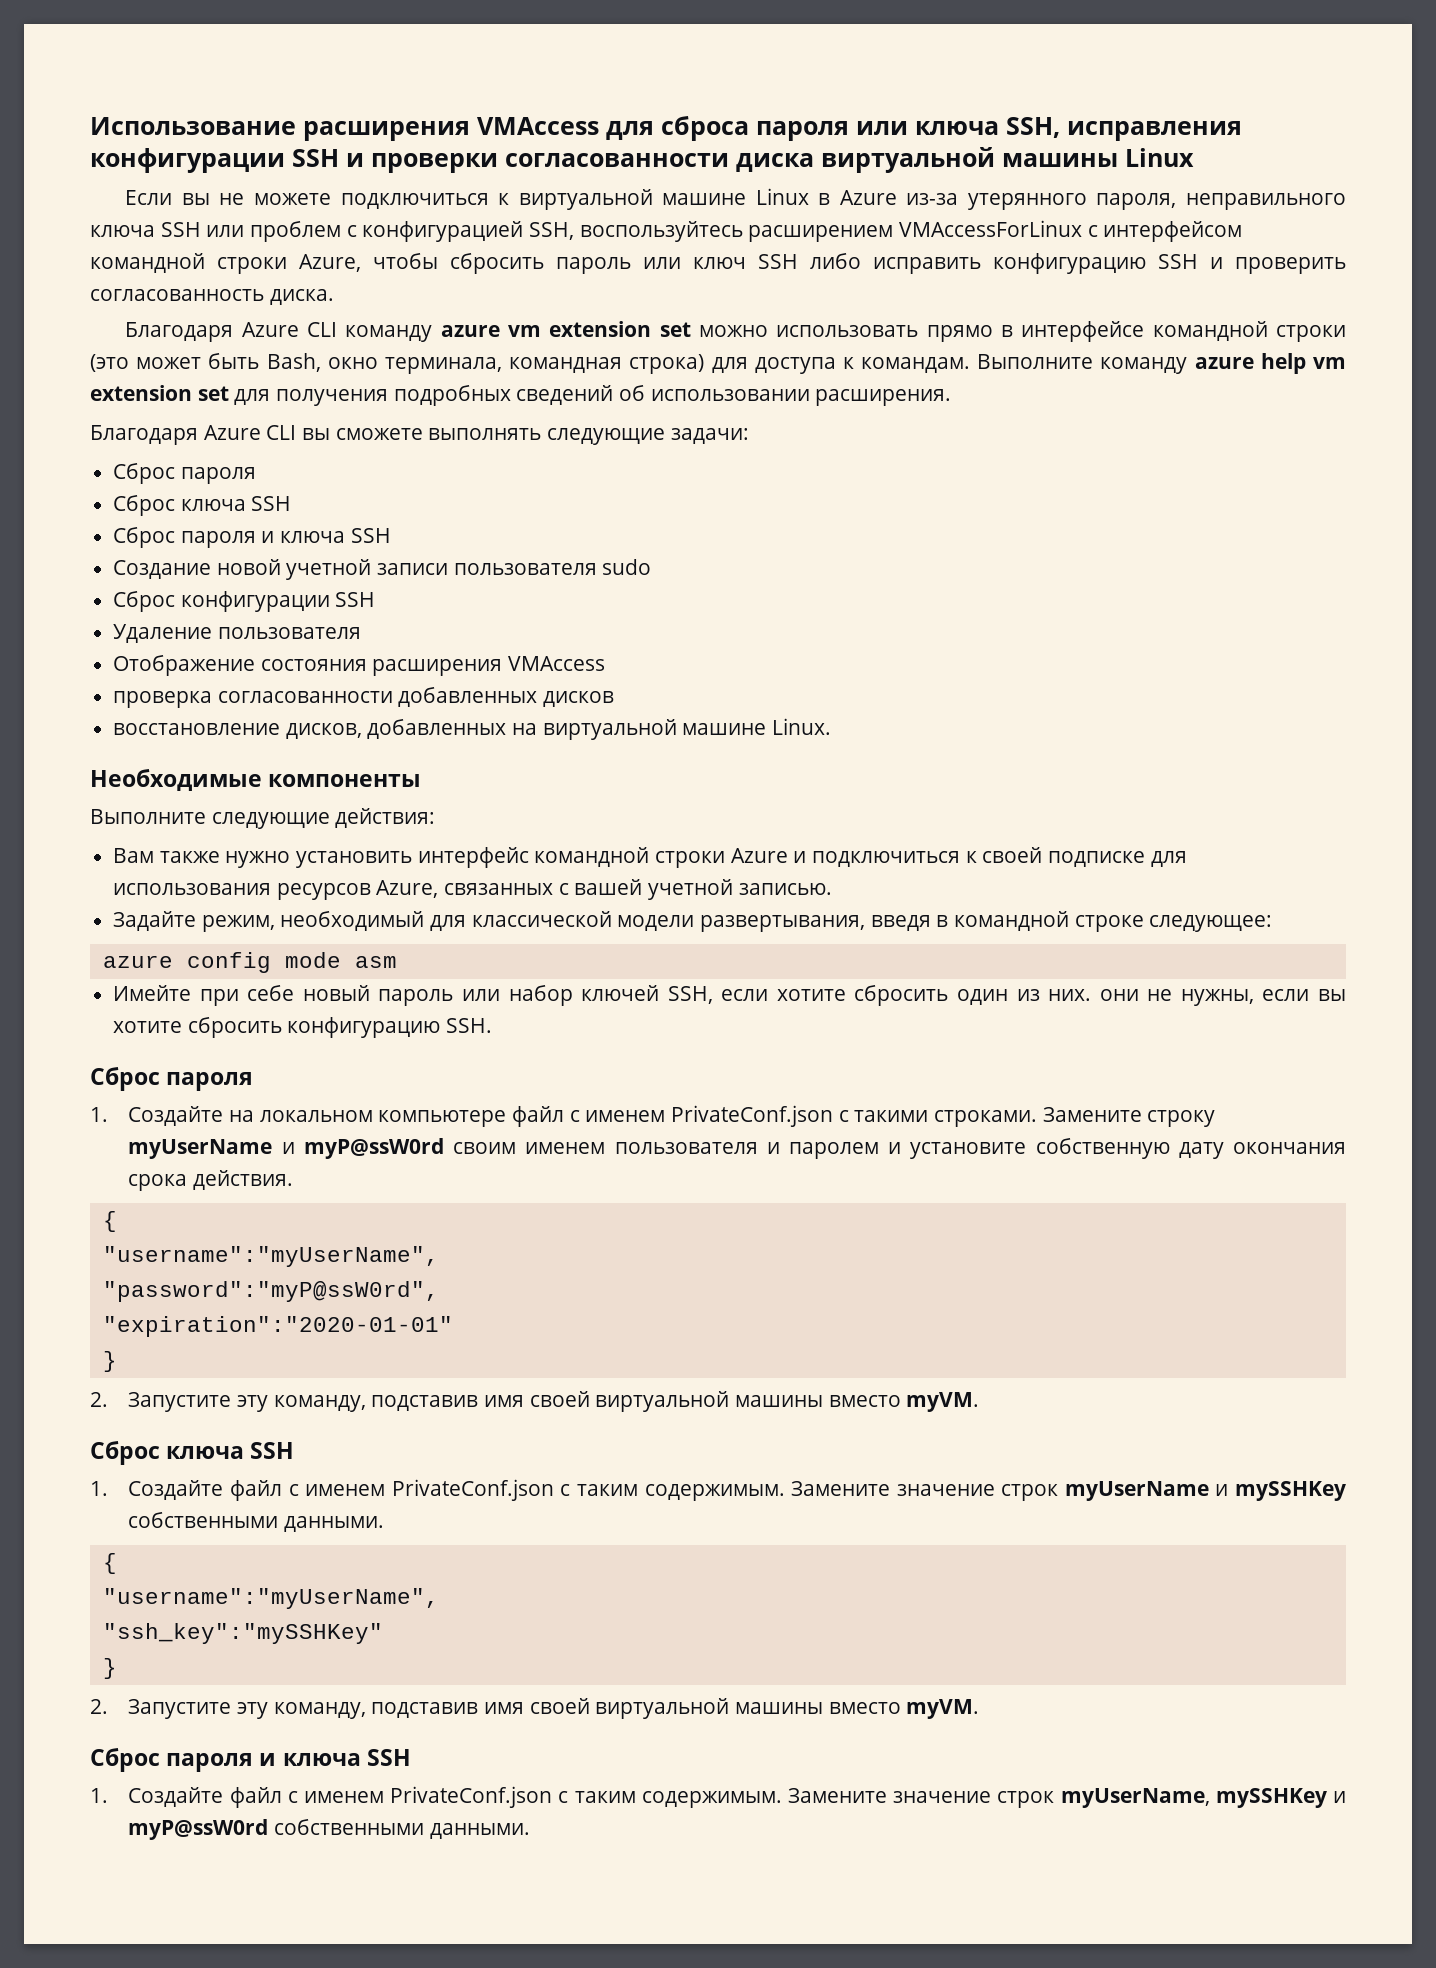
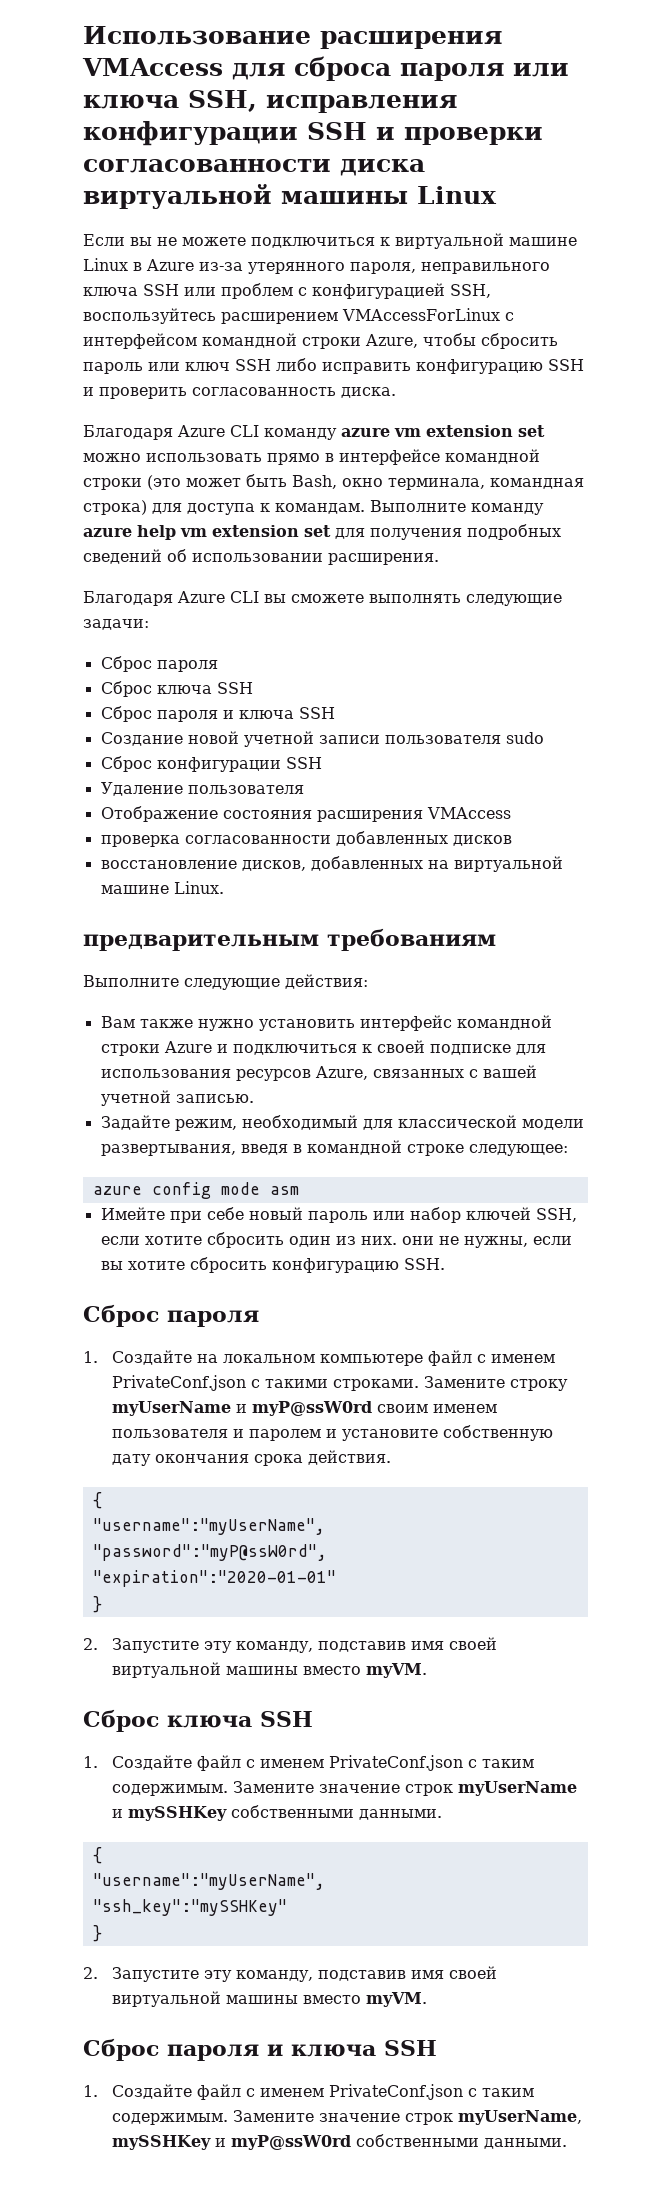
[90,769,422,791] Необходимые компоненты -> [83,928,496,951] предварительным требованиям

